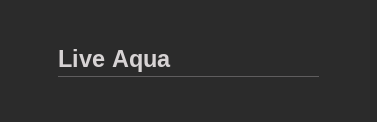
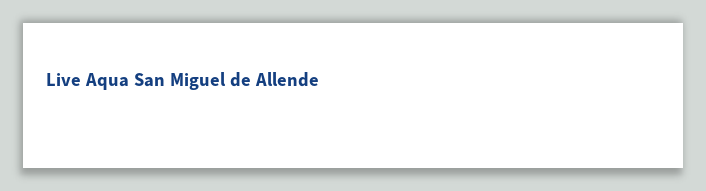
(171, 61) none -> [133,72,319,90] San Miguel de Allende

